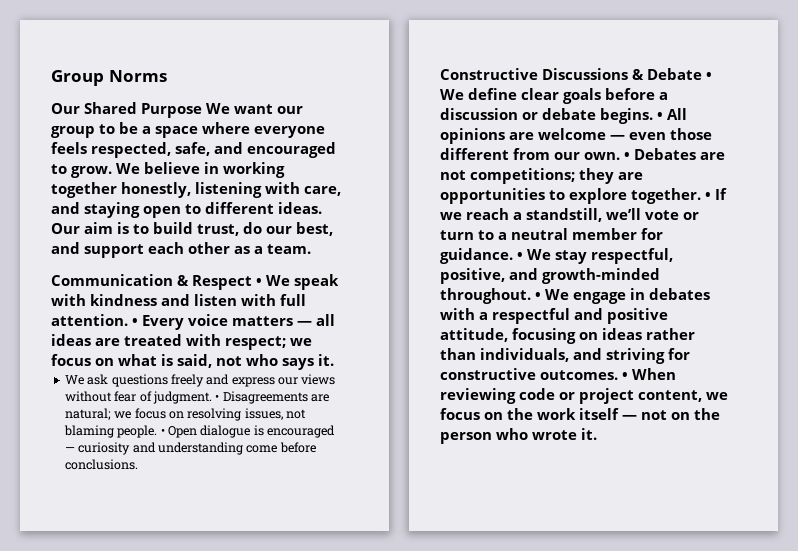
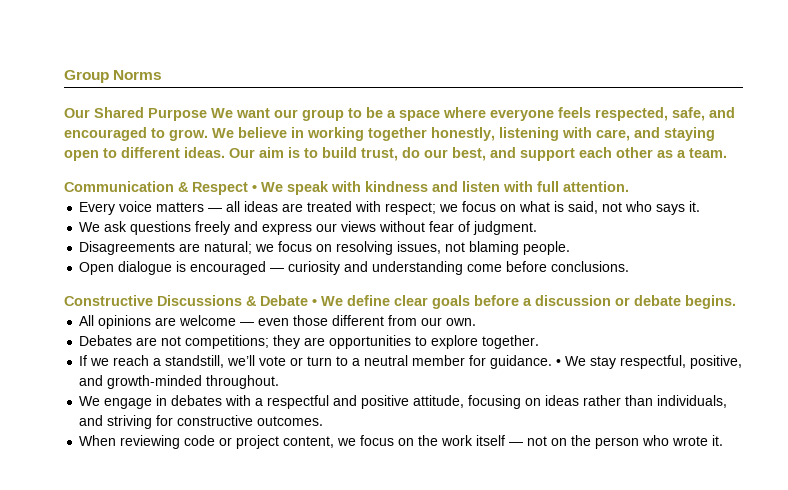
[132,318,138,326] • -> (629, 186) //
[215,394,220,401] • -> (538, 228) //
[160,428,165,435] • -> (571, 248) //
[657,112,663,120] • -> (736, 302) //
[624,152,630,160] • -> (477, 322) //
[705,192,711,200] • -> (540, 342) //
[535,292,541,300] • -> (280, 382) //
[622,372,628,380] • -> (324, 421) //

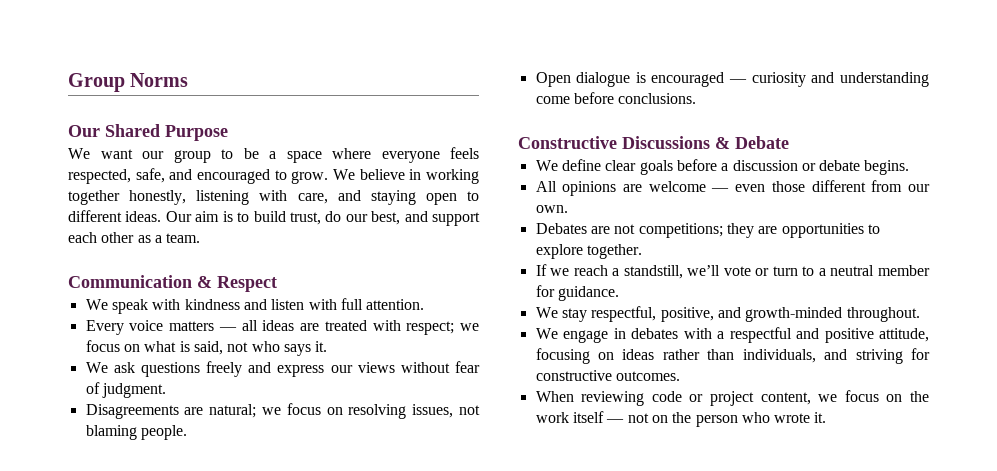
(207, 114) none -> (228, 133) //
[252,185,257,192] • -> (277, 284) //
[312,299,317,306] • -> (789, 142) //
[556,359,562,366] • -> (619, 293) //

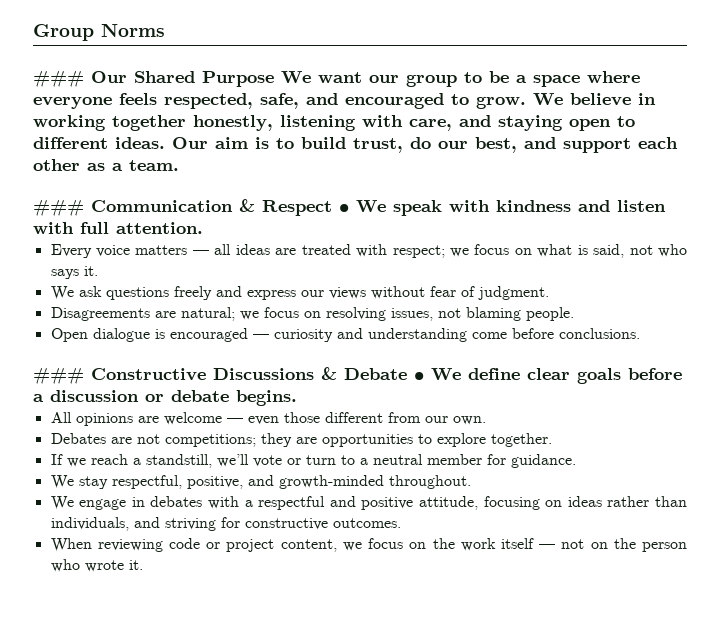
(189, 80) none -> [33,70,84,88] ###
(228, 133) // -> (274, 79) none
(201, 238) none -> [33,199,84,217] ###
(277, 284) // -> [339,204,349,212] •
(697, 98) none -> [33,367,84,385] ###
(789, 142) // -> [414,372,424,380] •

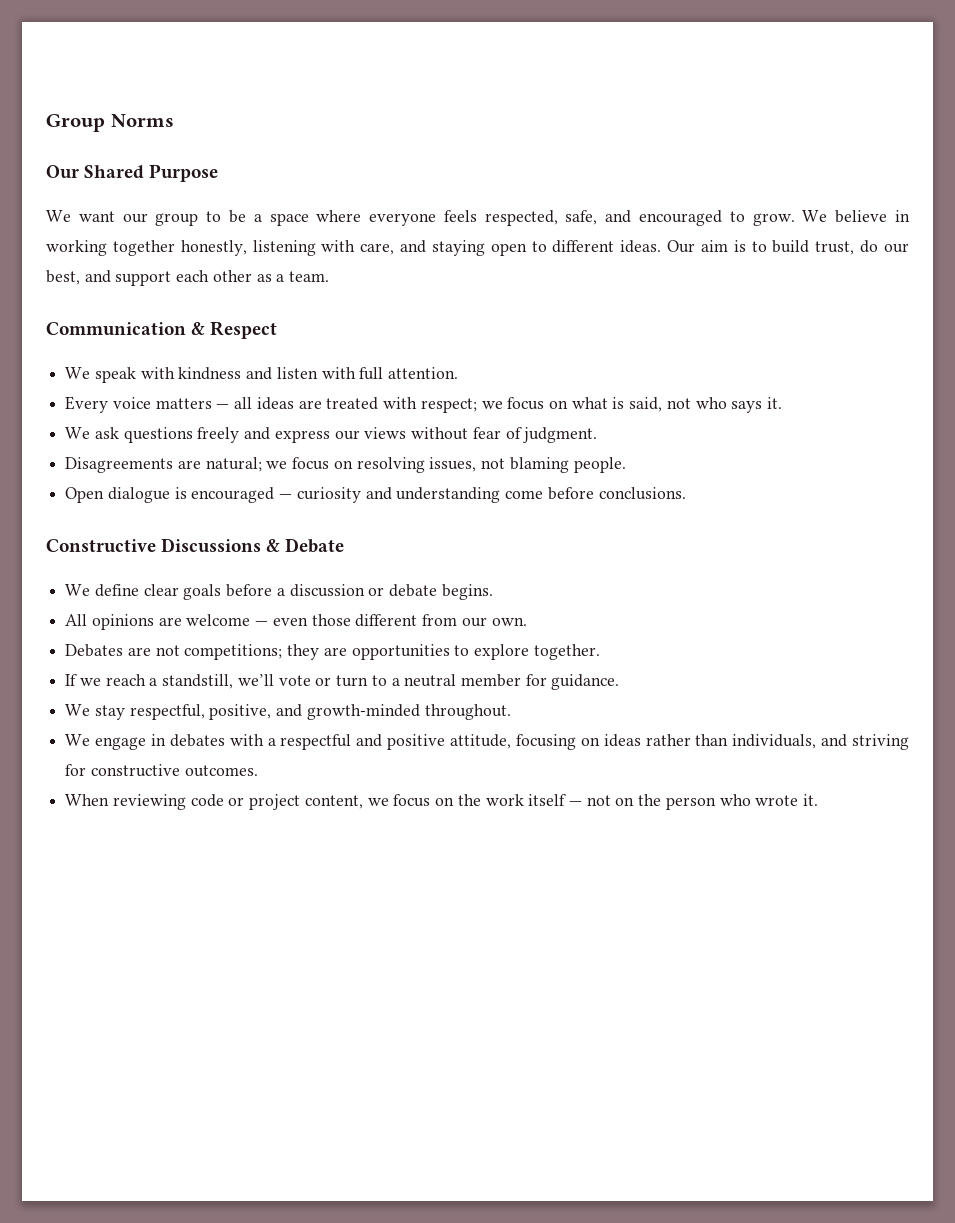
[33,70,84,88] ### -> (174, 120) none
(274, 79) none -> (219, 173) //
[33,199,84,217] ### -> (330, 276) none
[339,204,349,212] • -> (278, 330) //
[33,367,84,385] ### -> (686, 493) none
[414,372,424,380] • -> (345, 545) //

